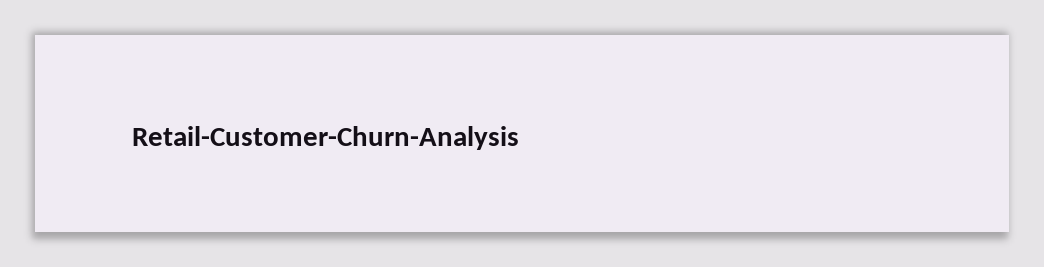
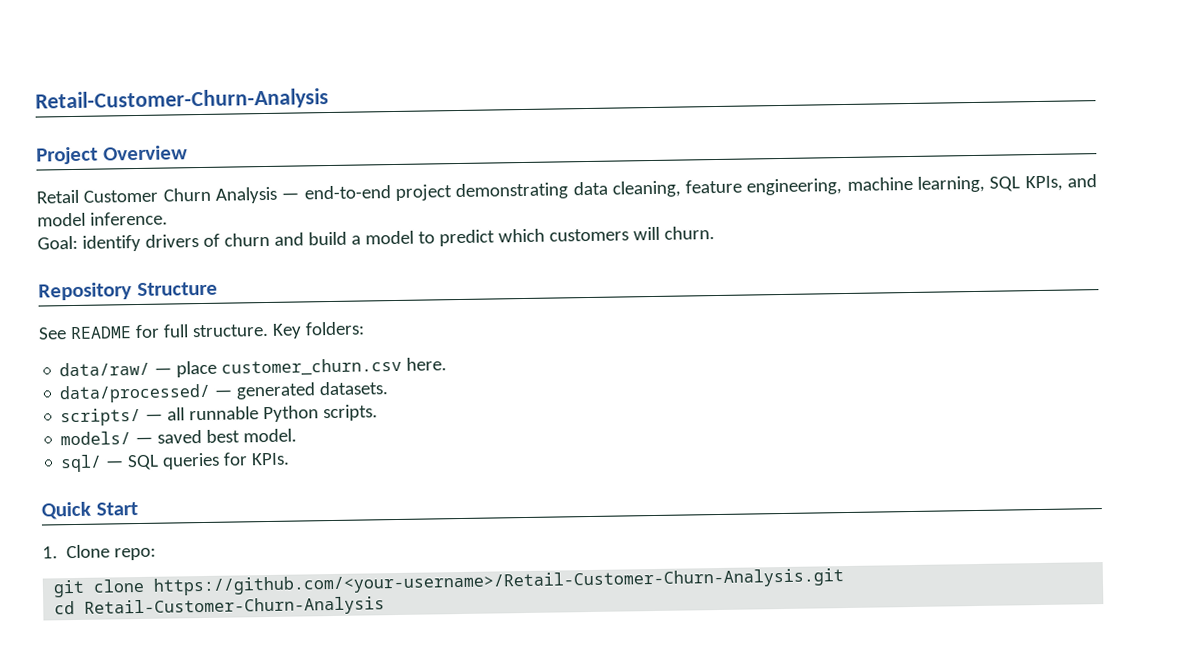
[132,126,519,150] Retail-Customer-Churn-Analysis -> [35,88,329,112] [36,145,188,165] [36,174,1097,204] [37,211,168,227] [37,226,715,252] [38,281,218,301] [38,321,365,340] [59,357,448,378] [59,381,389,404] [60,404,379,427] [60,428,298,446] [60,452,291,473] [41,501,138,520] [42,544,157,561] [53,568,845,598] [54,596,386,618] Retail-Customer-Churn-Analysis // Project Overview // Retail Customer Churn Analysis — end-to-end project demonstrating data cleaning, feature engineering, machine learning, SQL KPIs, and model inference. // Goal: identify drivers of churn and build a model to predict which customers will churn. // Repository Structure // See README for full structure. Key folders: // data/raw/ — place customer_churn.csv here. // data/processed/ — generated datasets. // scripts/ — all runnable Python scripts. // models/ — saved best model. // sql/ — SQL queries for KPIs. // Quick Start // 1. Clone repo: // git clone https://github.com/<your-username>/Retail-Customer-Churn-Analysis.git // cd Retail-Customer-Churn-Analysis

